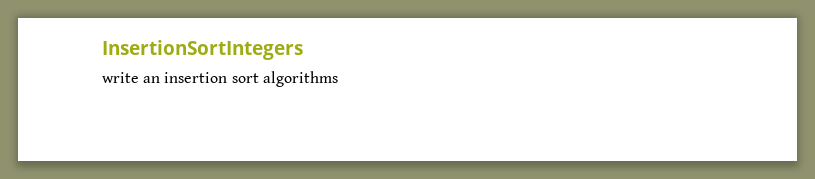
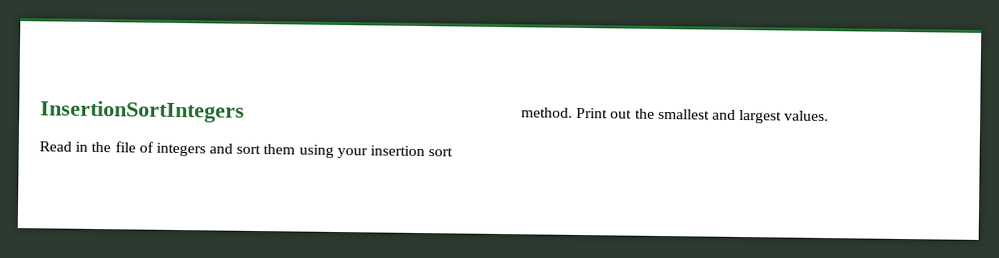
[102,71,338,87] write an insertion sort algorithms -> [39,141,454,159] [521,107,830,124] Read in the file of integers and sort them using your insertion sort method. Print out the smallest and largest values.

